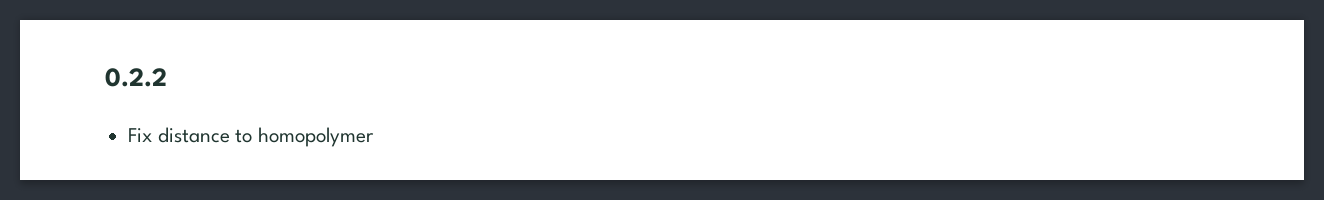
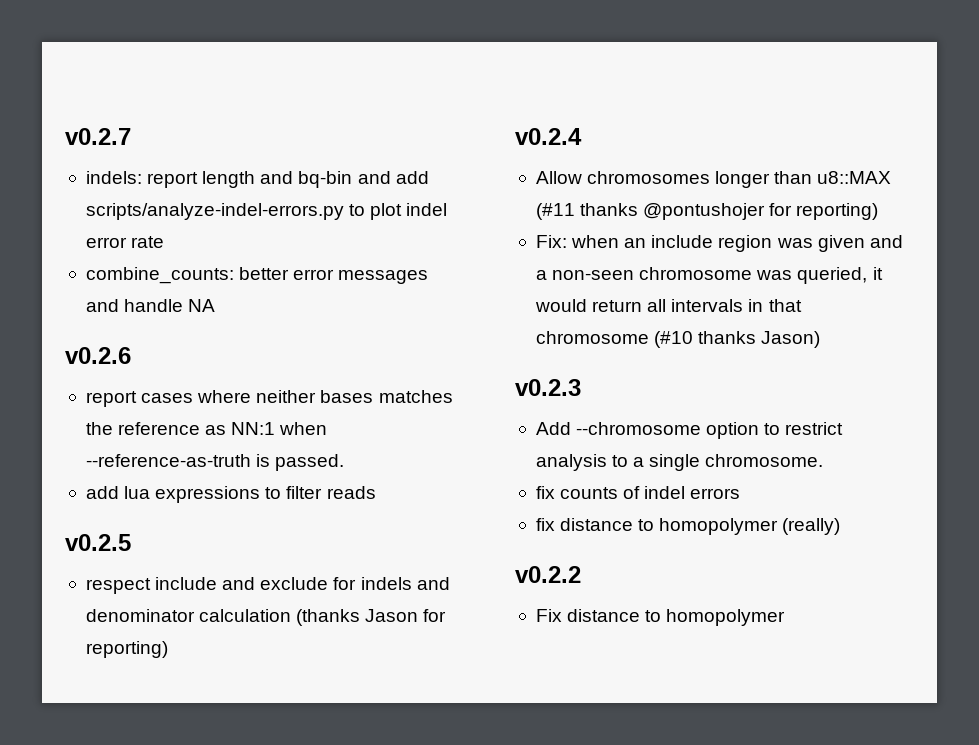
[105,68,167,87] 0.2.2 -> [65,128,131,145] [85,171,429,188] [85,203,448,220] [85,236,165,248] [85,267,429,284] [85,299,216,312] [65,347,131,364] [85,390,453,407] [85,422,328,435] [85,454,345,471] [85,486,376,503] [65,534,131,551] [85,577,450,594] [85,609,447,626] [85,641,168,658] [515,128,582,145] [535,171,892,188] [535,203,879,220] [535,235,903,252] [535,267,883,284] [534,299,802,312] [535,331,821,348] [515,379,581,396] [535,422,844,439] [535,454,824,471] [535,486,741,499] [535,518,841,535] [515,566,581,583] v0.2.7 // indels: report length and bq-bin and add scripts/analyze-indel-errors.py to plot indel error rate // combine_counts: better error messages and handle NA // v0.2.6 // report cases where neither bases matches the reference as NN:1 when --reference-as-truth is passed. // add lua expressions to filter reads // v0.2.5 // respect include and exclude for indels and denominator calculation (thanks Jason for reporting) // v0.2.4 // Allow chromosomes longer than u8::MAX (#11 thanks @pontushojer for reporting) // Fix: when an include region was given and a non-seen chromosome was queried, it would return all intervals in that chromosome (#10 thanks Jason) // v0.2.3 // Add --chromosome option to restrict analysis to a single chromosome. // fix counts of indel errors // fix distance to homopolymer (really) // v0.2.2

